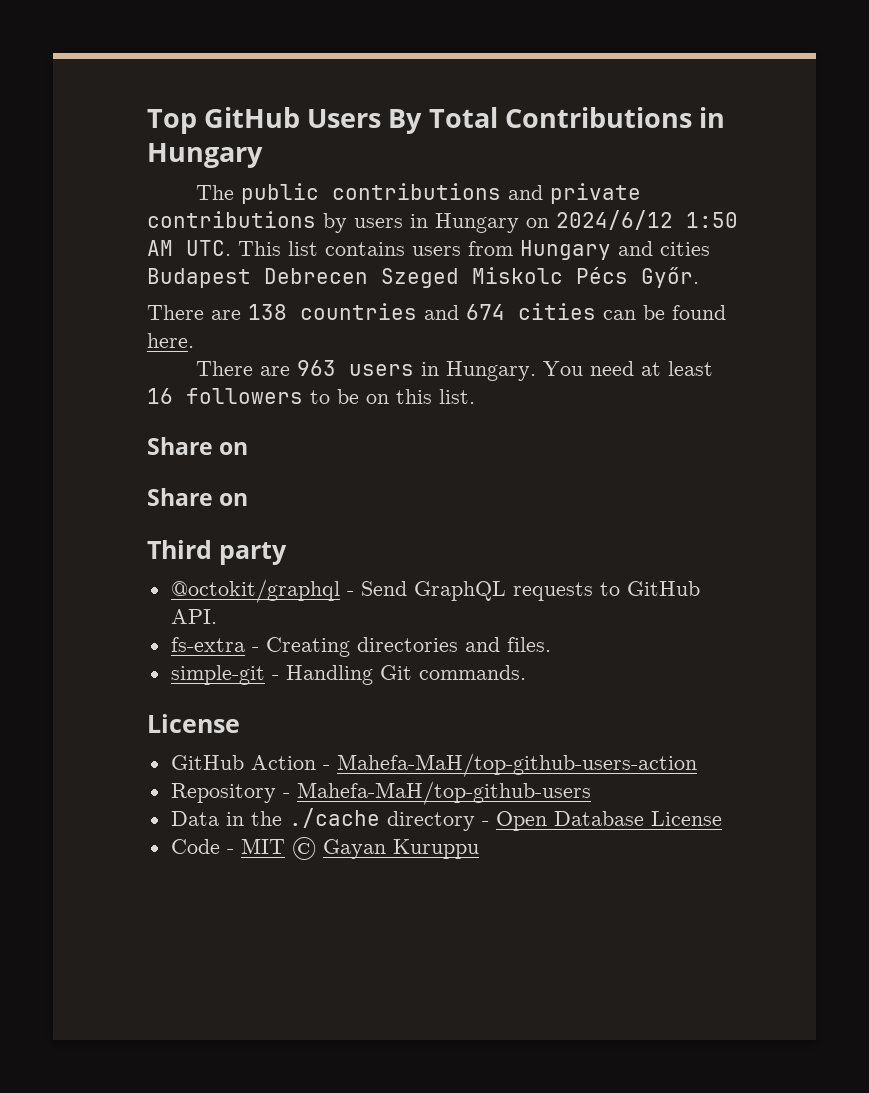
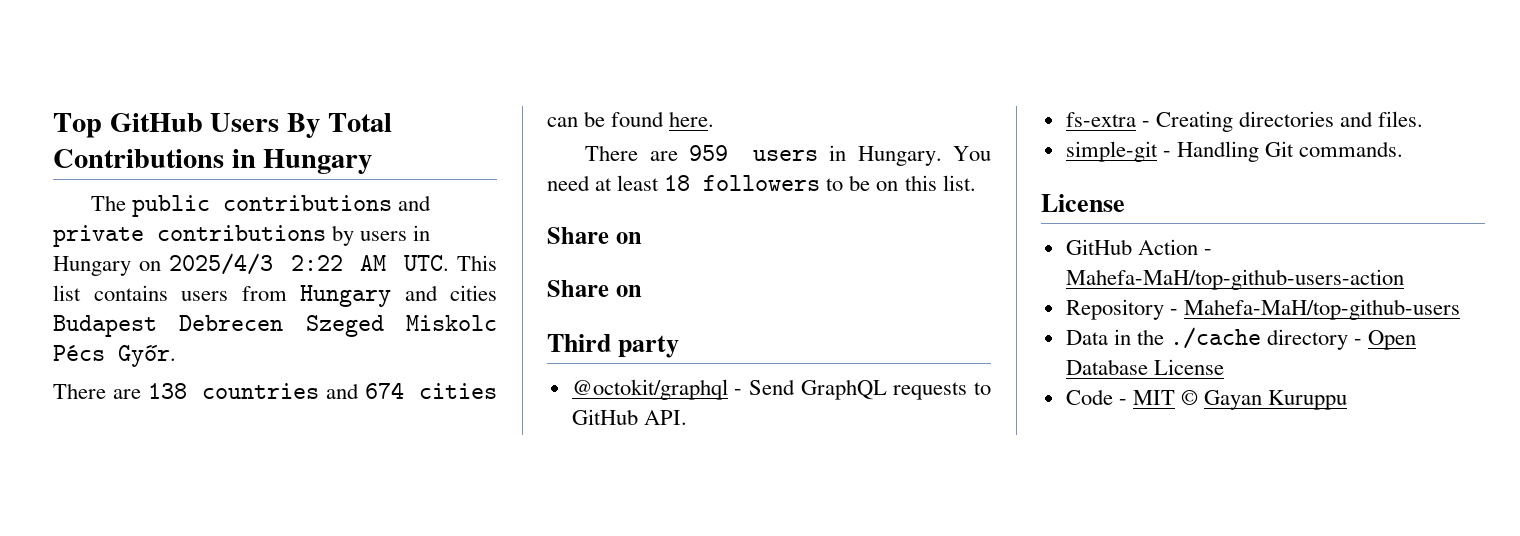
[556,210,738,230] 2024/6/12 1:50 -> [169,253,343,275] 2025/4/3 2:22
[297,360,337,376] 963 -> [689,145,729,161] 959
[147,388,173,404] 16 -> [664,175,691,191] 18

